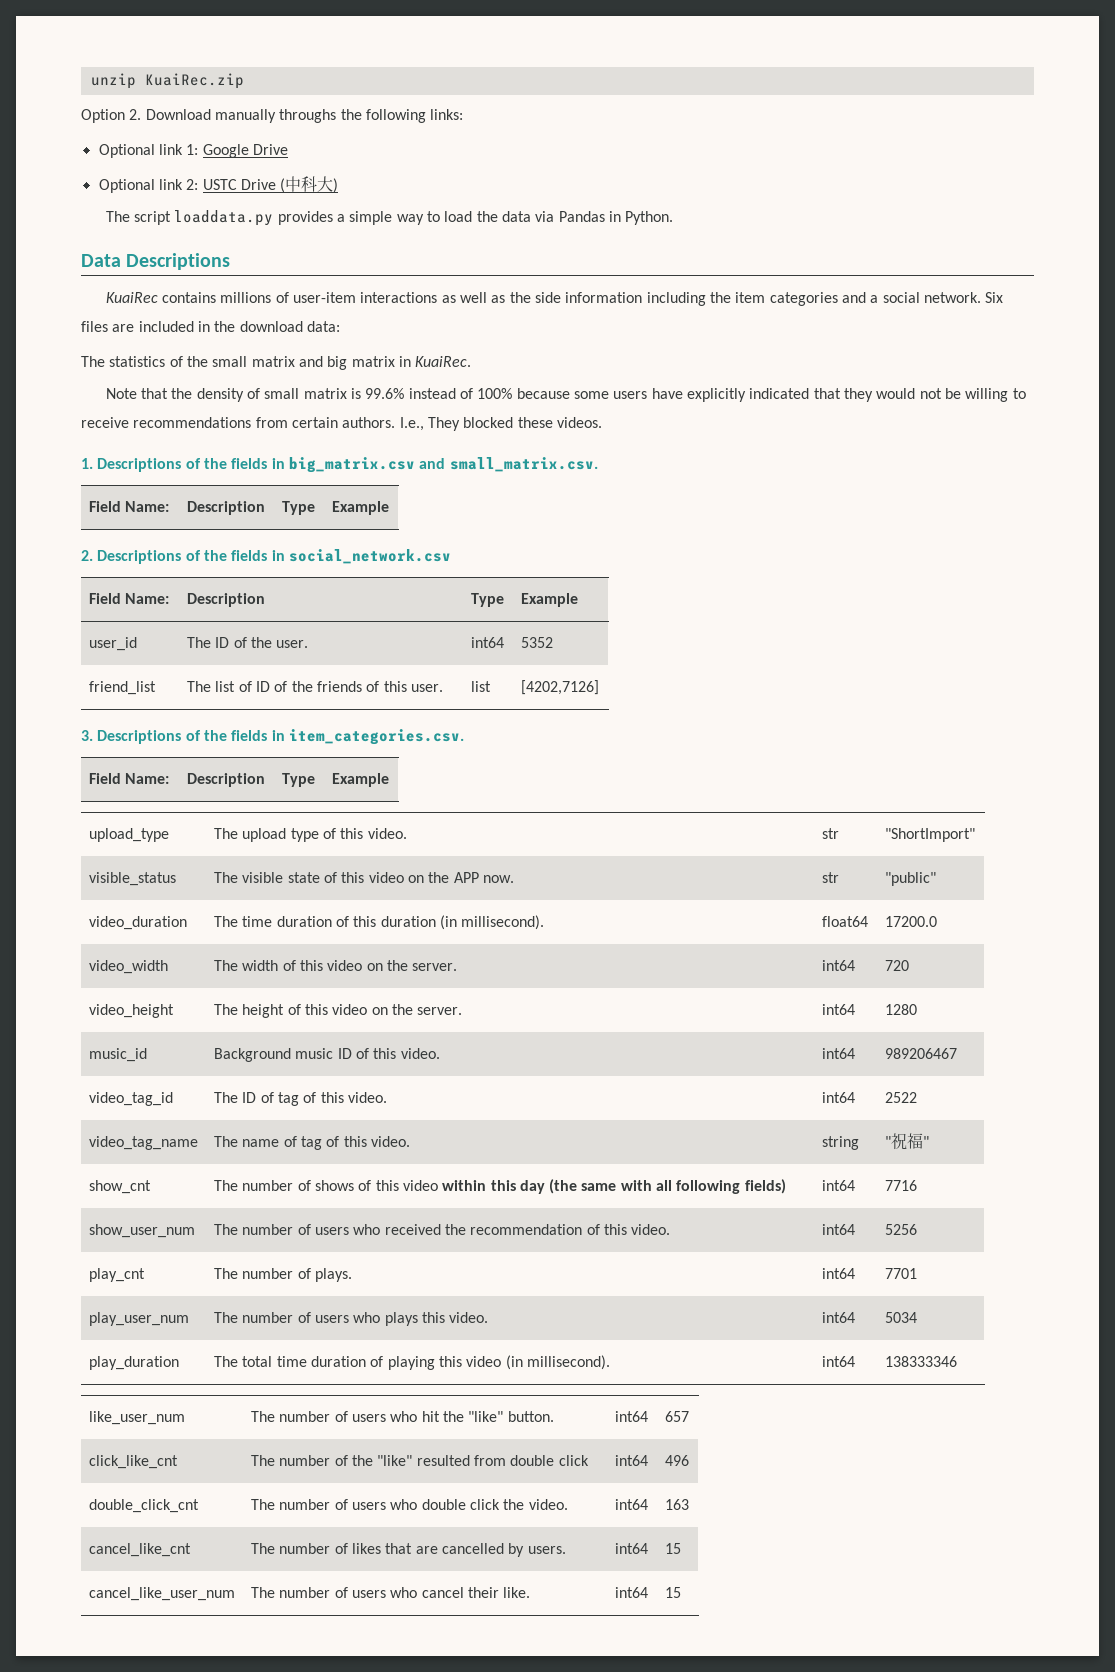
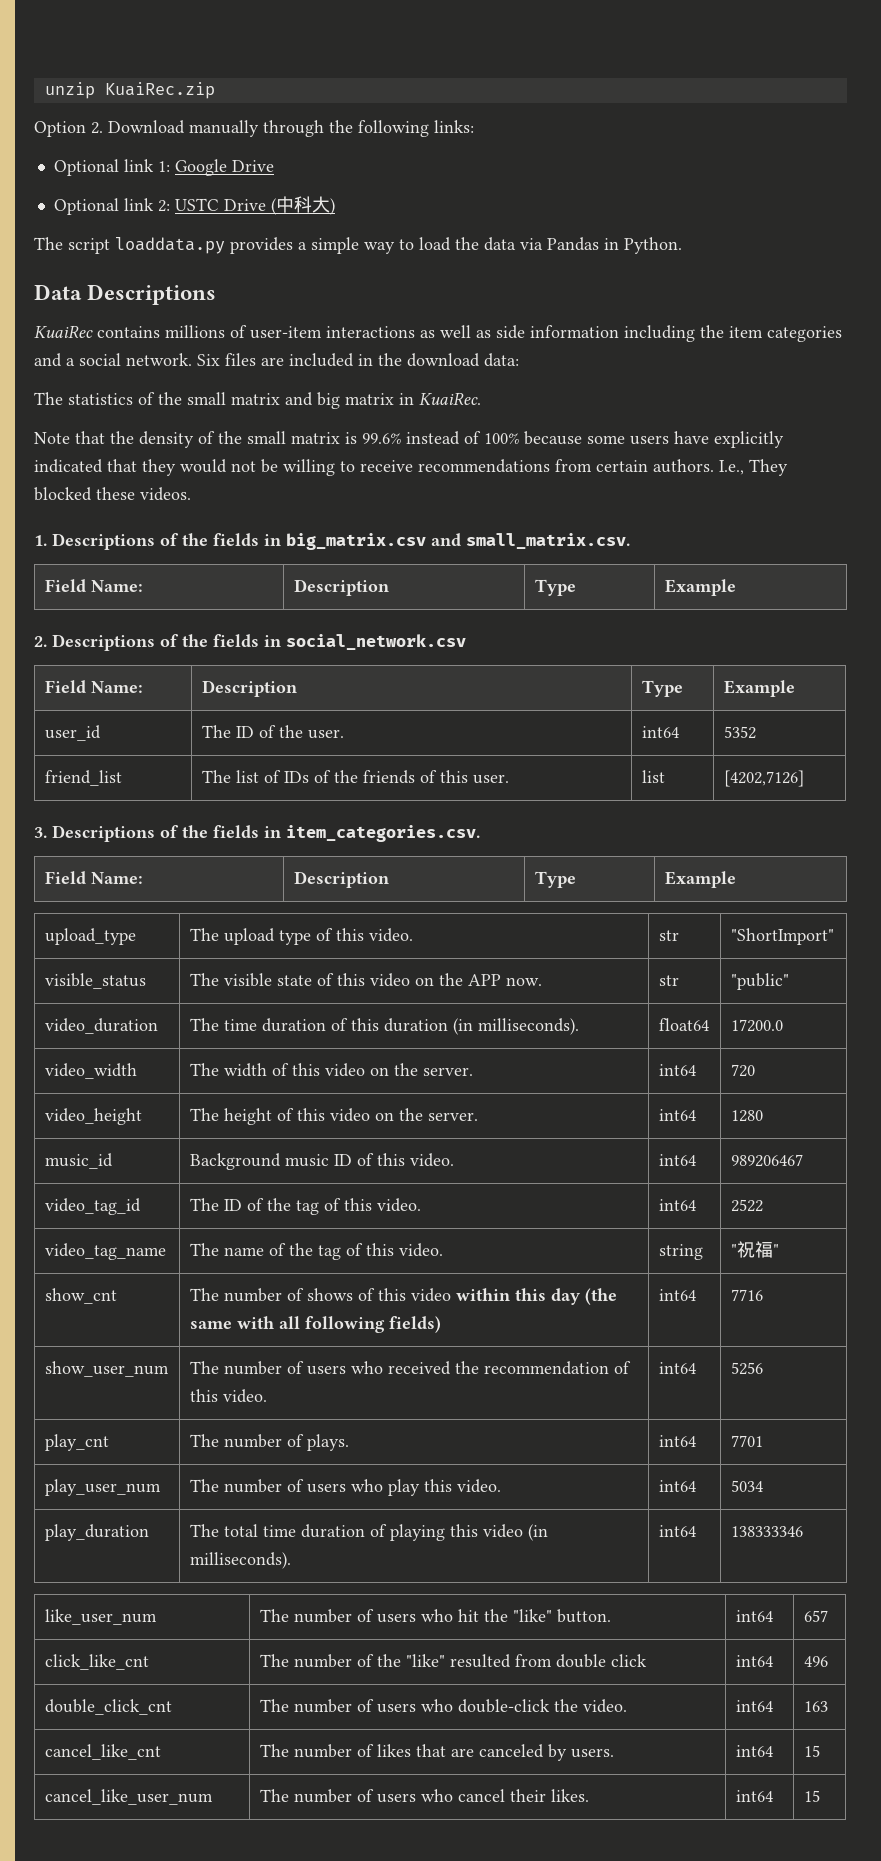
[279,109,337,123] throughs -> [263,120,324,137] through
[509,292,531,303] the -> (491, 334) none
(261, 393) none -> [218,431,242,444] the
[255,681,270,692] ID -> [283,771,309,783] IDs
[461,915,545,930] millisecond). -> [477,1018,579,1035] milliseconds).
(274, 1097) none -> [266,1198,291,1211] the
(297, 1141) none -> [288,1243,313,1256] the
[384,1312,418,1326] plays -> [387,1479,420,1496] play
[526,1355,610,1370] millisecond). -> [189,1552,291,1569] milliseconds).
[421,1499,500,1510] double click -> [457,1699,550,1713] double-click
[441,1543,504,1554] cancelled -> [478,1744,544,1758] canceled
[503,1587,531,1598] like. -> [550,1789,589,1802] likes.

